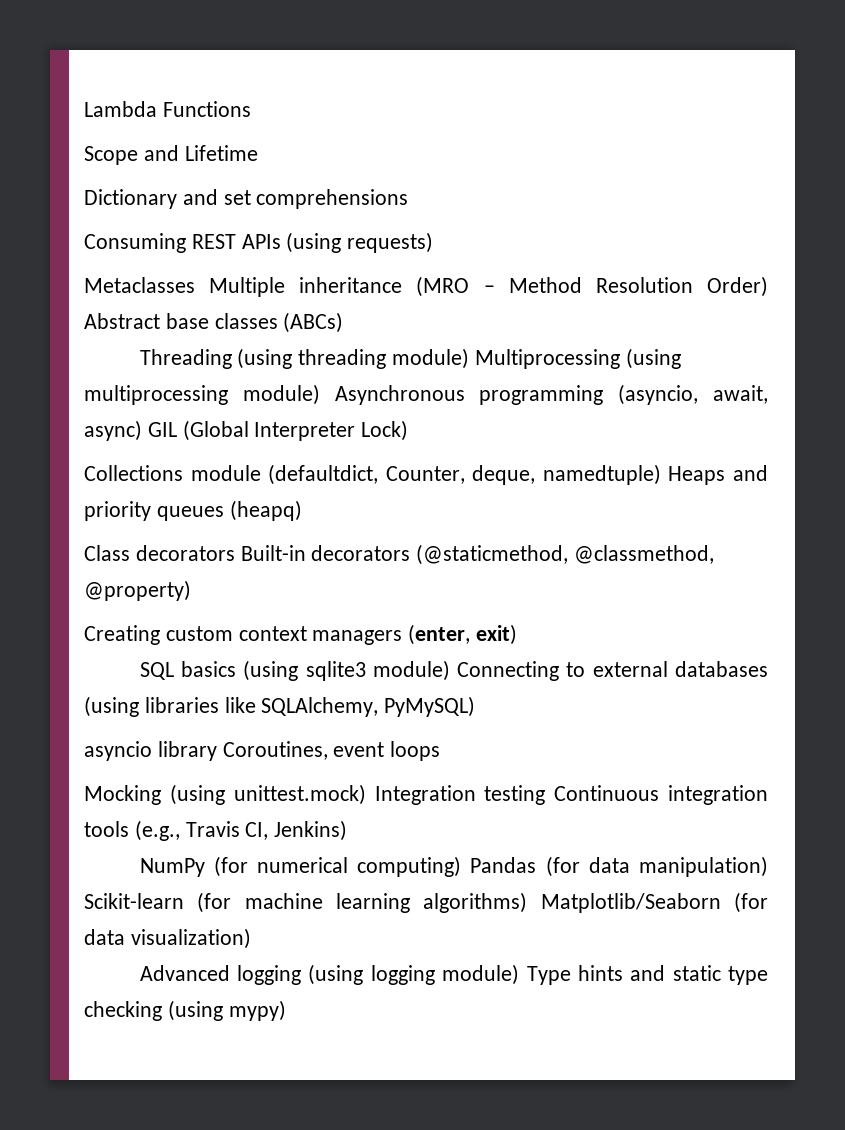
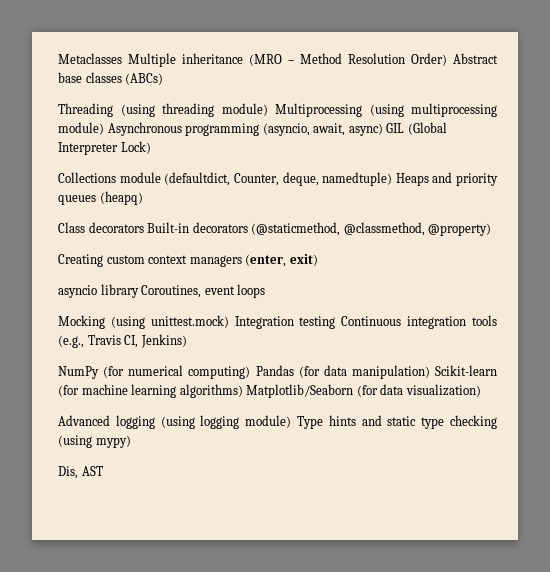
[84,101,251,117] [84,145,258,165] [84,189,409,209] [84,232,434,253] Lambda Functions // Scope and Lifetime // Dictionary and set comprehensions // Consuming REST APIs (using requests) // -> (58, 58) none
[139,660,768,681] [84,696,476,717] // SQL basics (using sqlite3 module) Connecting to external databases (using libraries like SQLAlchemy, PyMySQL) -> (318, 260) none
(286, 1010) none -> [58,466,103,479] // Dis, AST

